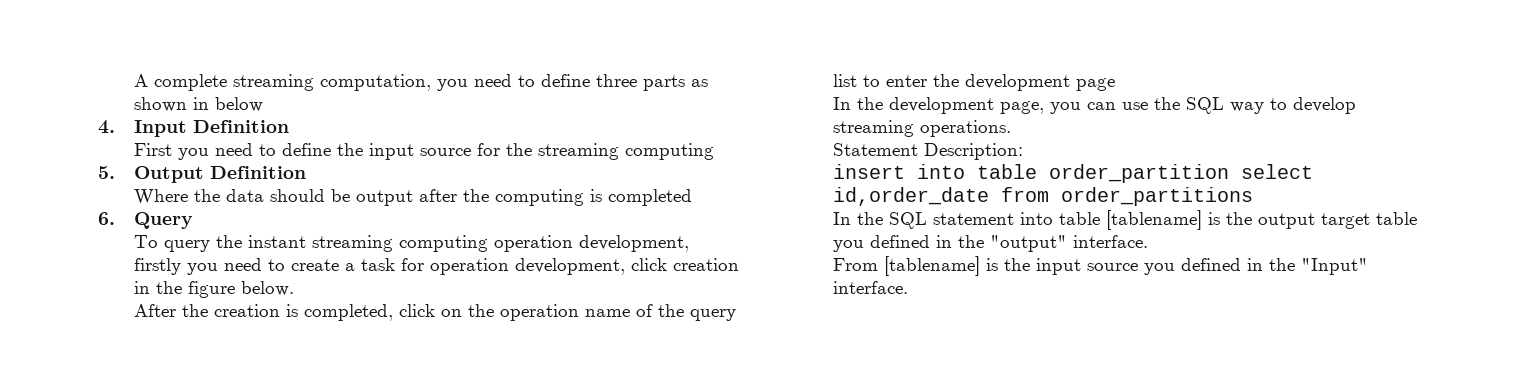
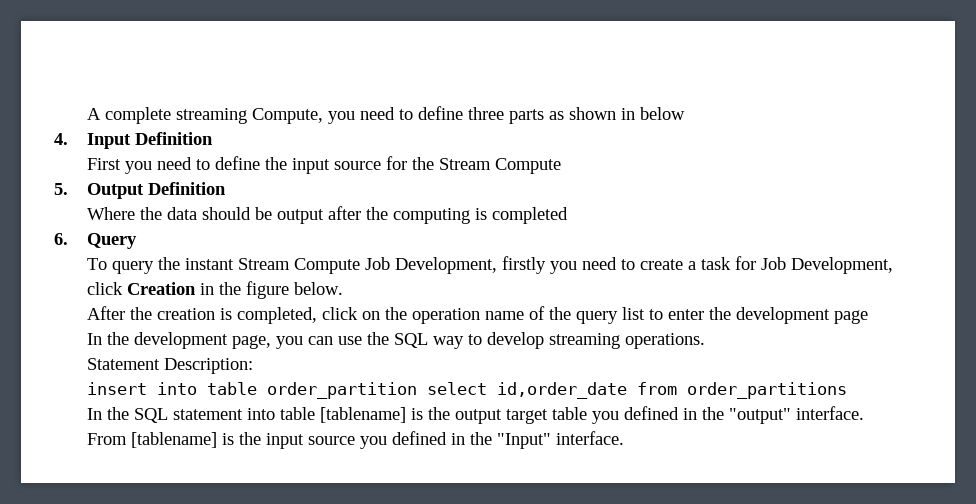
[320,74,432,91] computation, -> [252,108,324,124] Compute,
[538,143,715,160] streaming computing -> [439,158,562,174] Stream Compute
[312,235,690,252] streaming computing operation development, -> [238,257,498,274] Stream Compute Job Development,
[430,258,740,275] operation development, click creation -> [761,257,894,274] [87,282,197,295] Job Development, click Creation

